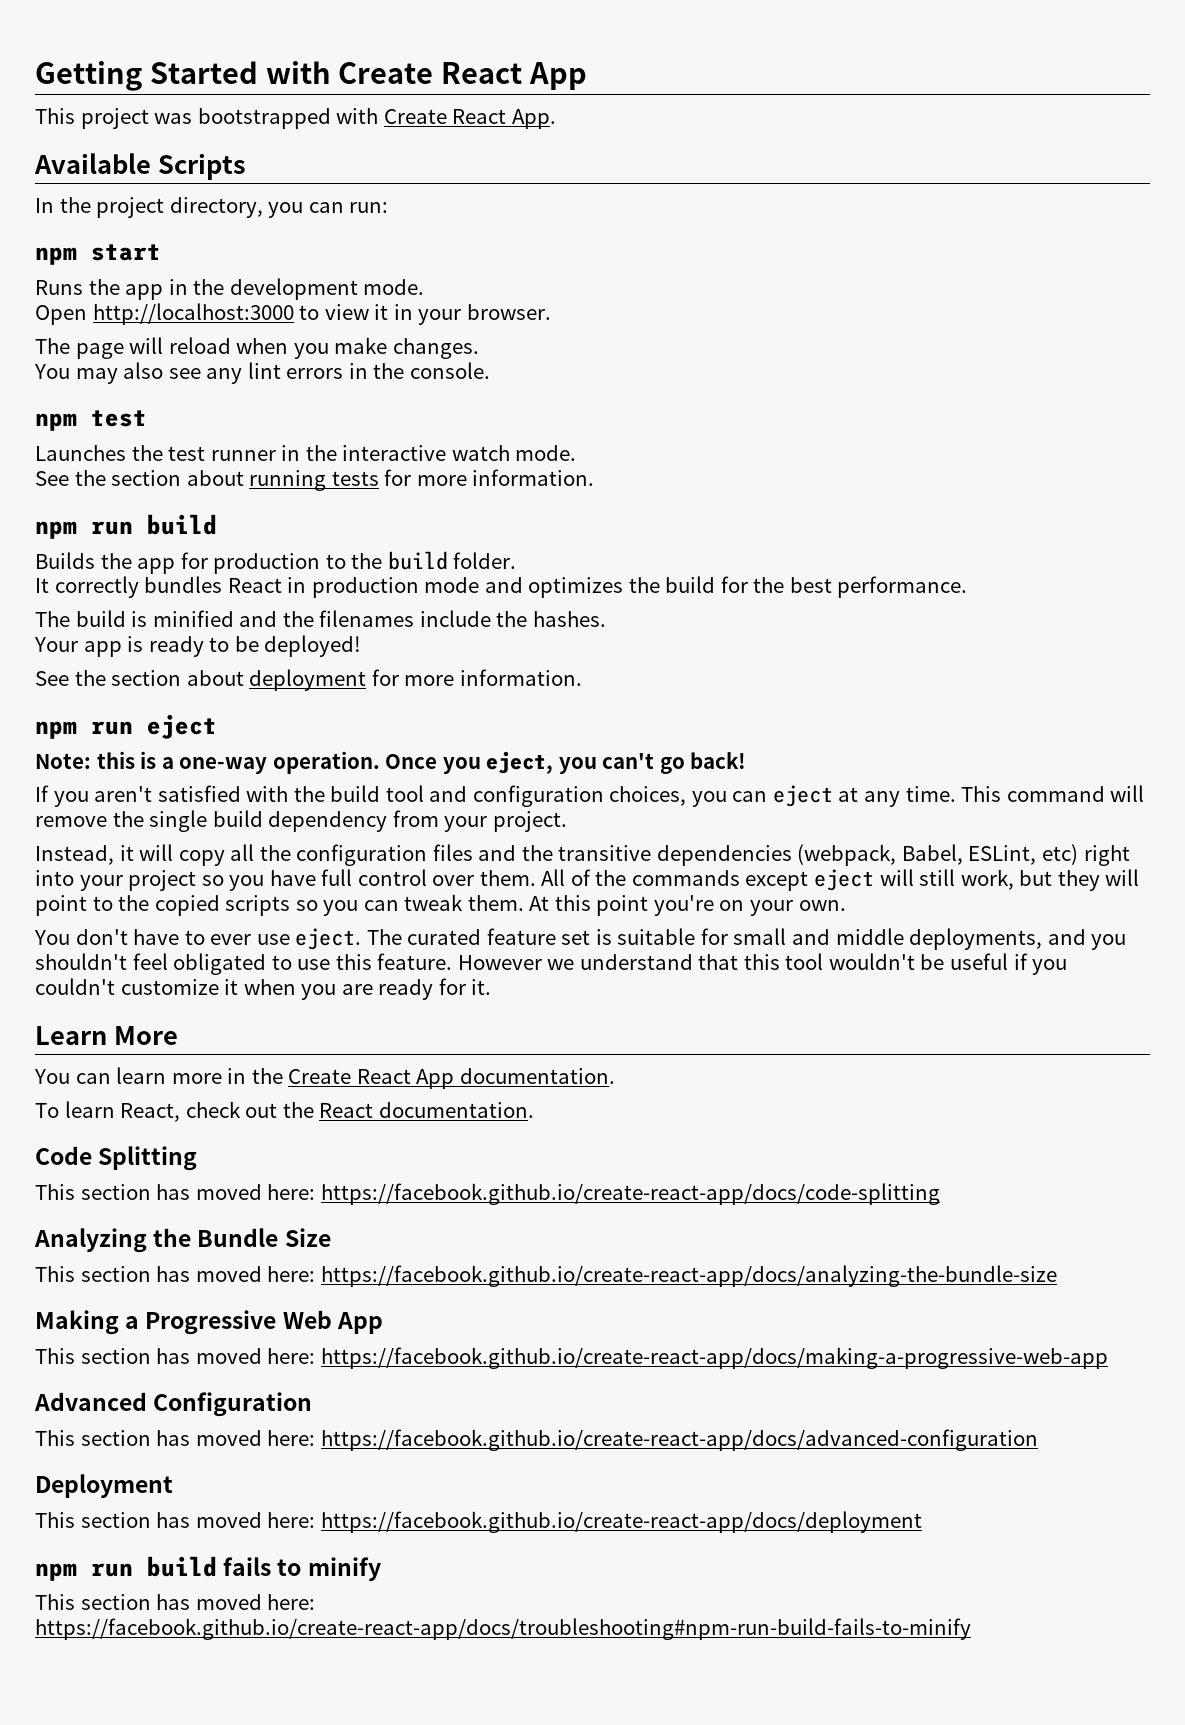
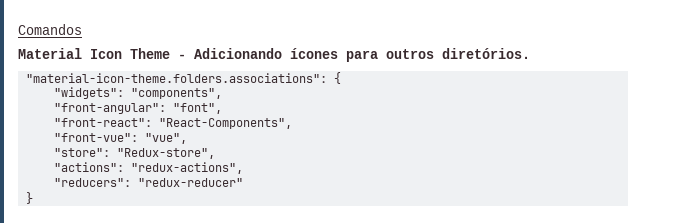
[35,61,588,91] [35,108,556,129] [34,153,246,180] [35,197,389,218] [35,244,161,265] [35,278,425,300] [35,303,551,325] [35,337,479,359] [34,362,490,384] [35,410,147,431] [35,445,577,461] [35,469,595,491] [35,514,217,539] [35,551,517,574] [35,576,968,598] [35,610,606,627] [34,635,362,657] [35,669,582,691] [35,714,217,739] [35,751,747,774] [35,785,1145,807] [35,810,567,832] [35,844,1130,866] [35,869,1140,891] [35,894,846,916] [34,928,1127,950] [35,953,1068,975] [35,978,492,1000] [35,1026,178,1045] [34,1067,615,1089] [35,1101,534,1122] [35,1146,198,1171] [35,1183,940,1205] [34,1228,331,1253] [35,1265,1057,1287] [35,1310,383,1335] [35,1347,1108,1369] [34,1392,313,1417] [35,1429,1038,1451] [35,1474,173,1498] [35,1511,922,1533] [35,1556,381,1581] [35,1594,316,1610] [35,1618,971,1640] Getting Started with Create React App // This project was bootstrapped with Create React App. // Available Scripts // In the project directory, you can run: // npm start // Runs the app in the development mode. // Open http://localhost:3000 to view it in your browser. // The page will reload when you make changes. // You may also see any lint errors in the console. // npm test // Launches the test runner in the interactive watch mode. // See the section about running tests for more information. // npm run build // Builds the app for production to the build folder. // It correctly bundles React in production mode and optimizes the build for the best performance. // The build is minified and the filenames include the hashes. // Your app is ready to be deployed! // See the section about deployment for more information. // npm run eject // Note: this is a one-way operation. Once you eject, you can't go back! // If you aren't satisfied with the build tool and configuration choices, you can eject at any time. This command will remove the single build dependency from your project. // Instead, it will copy all the configuration files and the transitive dependencies (webpack, Babel, ESLint, etc) right into your project so you have full control over them. All of the commands except eject will still work, but they will point to the copied scripts so you can tweak them. At this point you're on your own. // You don't have to ever use eject. The curated feature set is suitable for small and middle deployments, and you shouldn't feel obligated to use this feature. However we understand that this tool wouldn't be useful if you couldn't customize it when you are ready for it. // Learn More // You can learn more in the Create React App documentation. // To learn React, check out the React documentation. // Code Splitting // This section has moved here: https://facebook.github.io/create-react-app/docs/code-splitting // Analyzing the Bundle Size // This section has moved here: https://facebook.github.io/create-react-app/docs/analyzing-the-bundle-size // Making a Progressive Web App // This section has moved here: https://facebook.github.io/create-react-app/docs/making-a-progressive-web-app // Advanced Configuration // This section has moved here: https://facebook.github.io/create-react-app/docs/advanced-configuration // Deployment // This section has moved here: https://facebook.github.io/create-react-app/docs/deployment // npm run build fails to minify // This section has moved here: https://facebook.github.io/create-react-app/docs/troubleshooting#npm-run-build-fails-to-minify -> [18,24,82,35] [18,48,530,62] [26,72,342,84] [54,87,223,99] [54,103,223,114] [54,118,293,129] [54,133,188,144] [54,148,216,159] [54,162,244,174] [54,178,244,187] [26,192,34,204] Comandos // Material Icon Theme - Adicionando ícones para outros diretórios. // "material-icon-theme.folders.associations": { // "widgets": "components", // "front-angular": "font", // "front-react": "React-Components", // "front-vue": "vue", // "store": "Redux-store", // "actions": "redux-actions", // "reducers": "redux-reducer" // }

